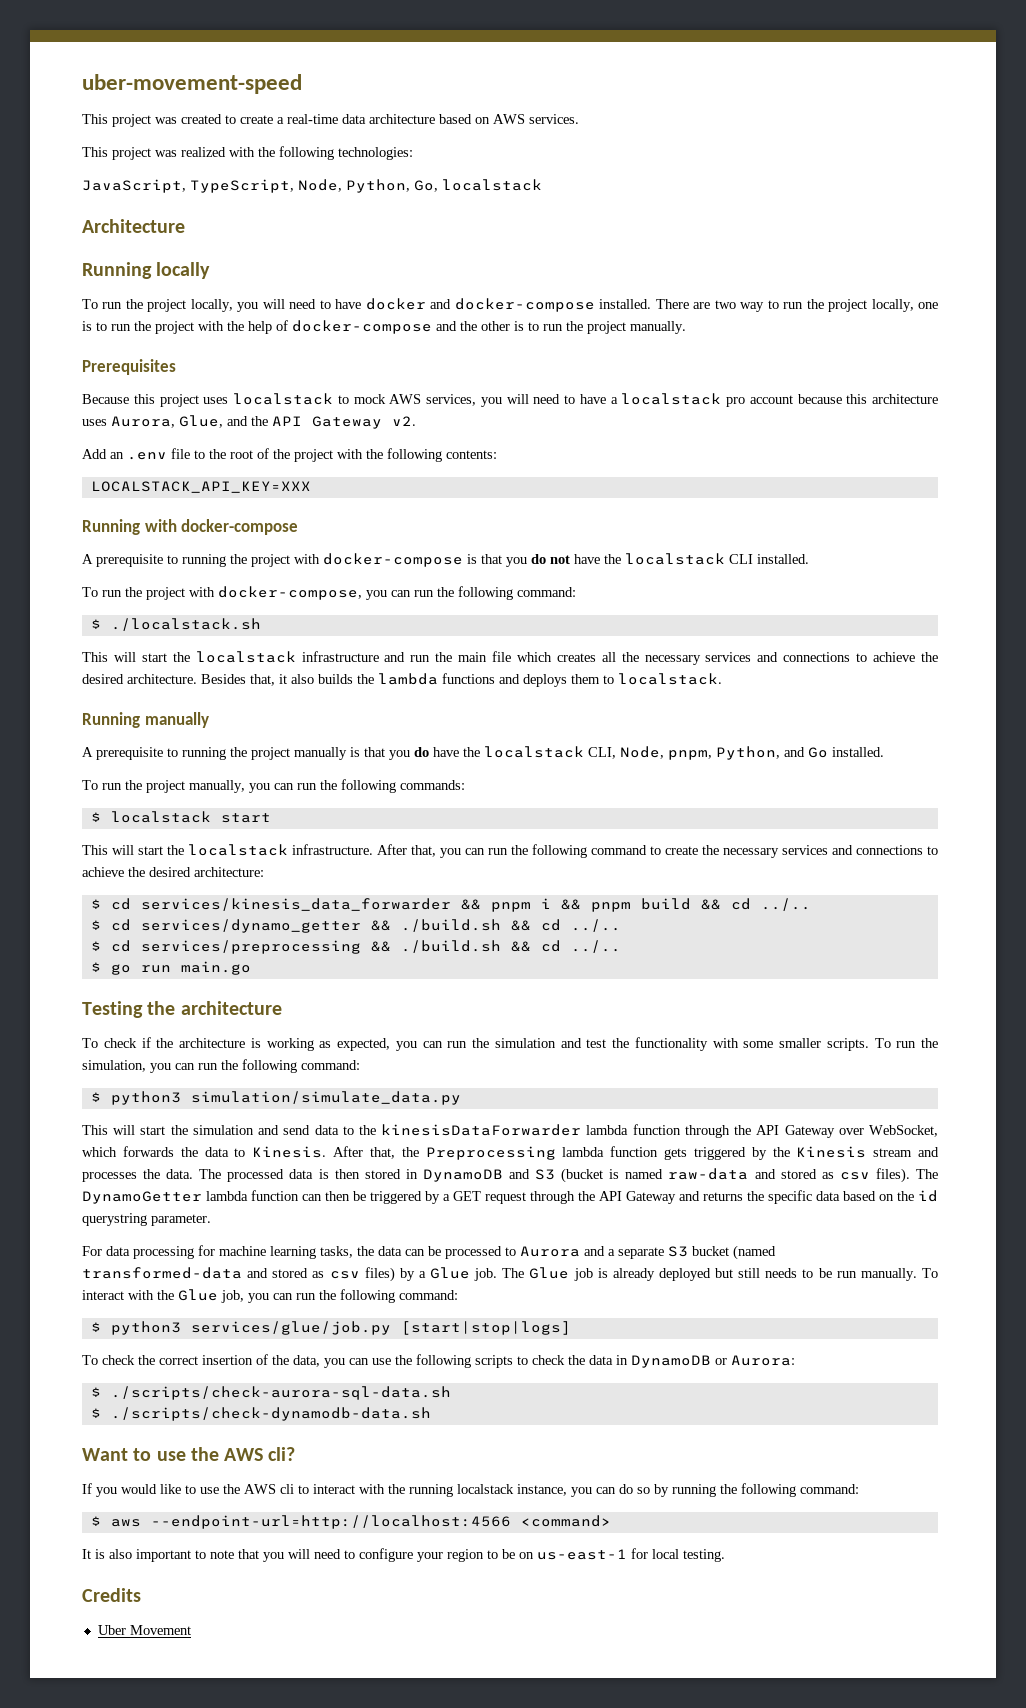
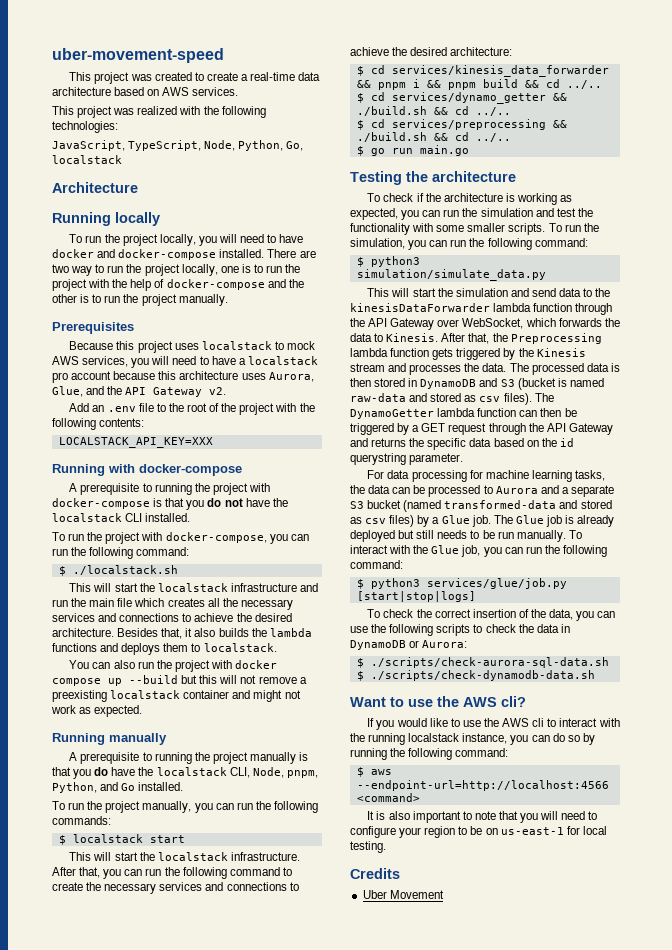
(722, 679) none -> [69,660,278,672] [52,675,307,686] [52,690,301,702] [51,705,143,717] // You can also run the project with docker compose up --build but this will not remove a preexisting localstack container and might not work as expected.

